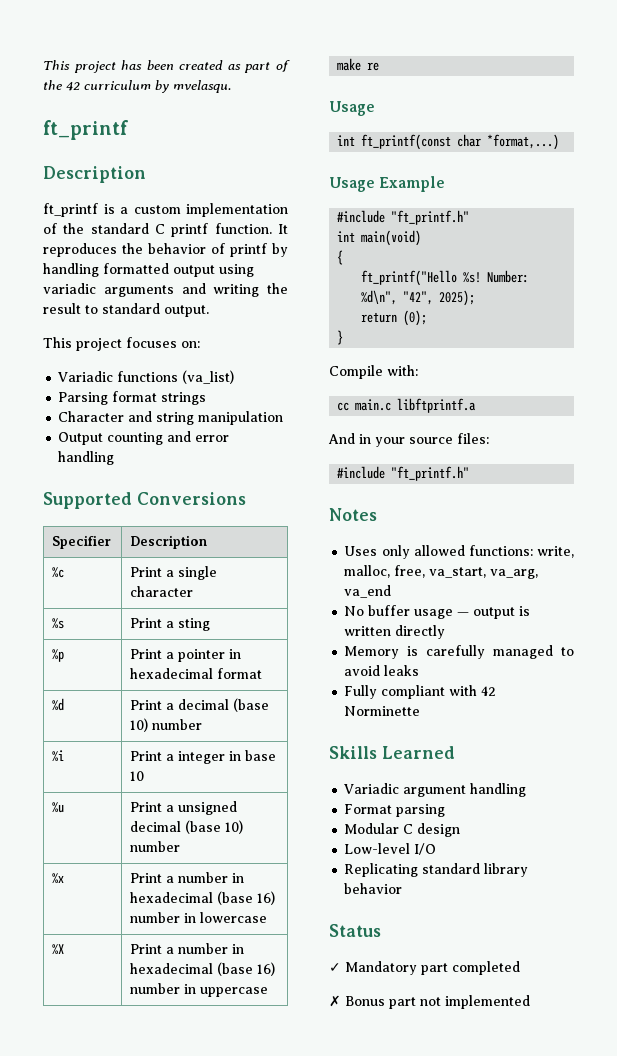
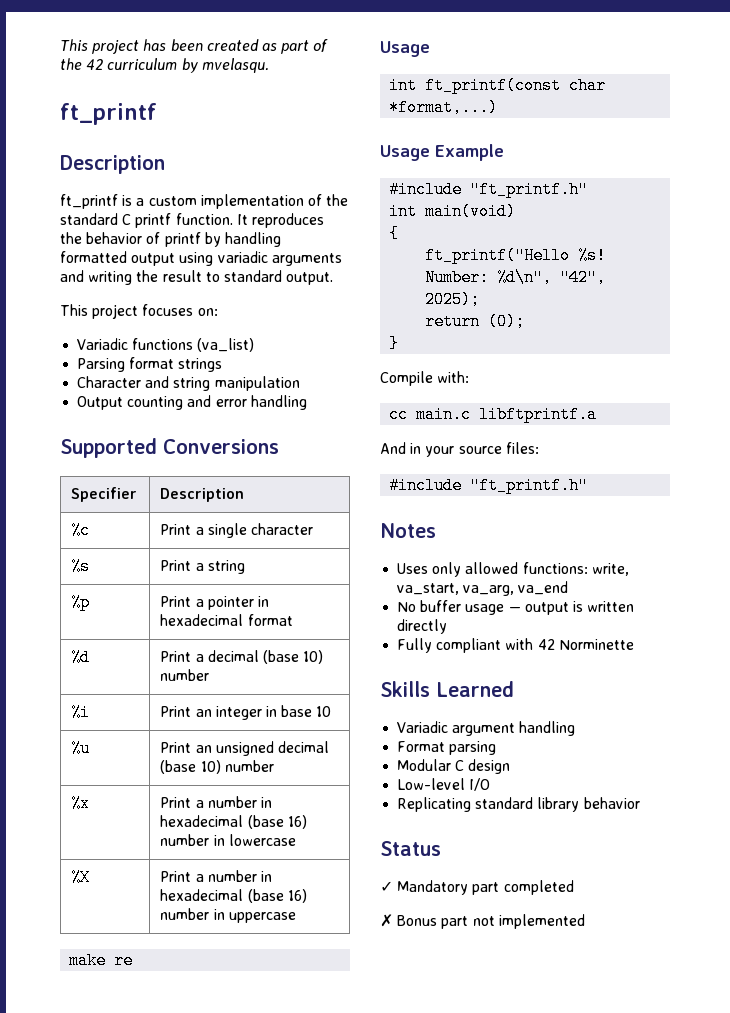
[178,618,211,631] sting -> [207,560,245,574] string
[166,754,175,761] a -> [195,709,212,717] an
[166,805,175,812] a -> [195,745,212,753] an
[344,565,426,578] malloc, free, -> (629, 569) none
[344,645,574,659] [344,665,420,676] // Memory is carefully managed to avoid leaks -> (448, 626) none

